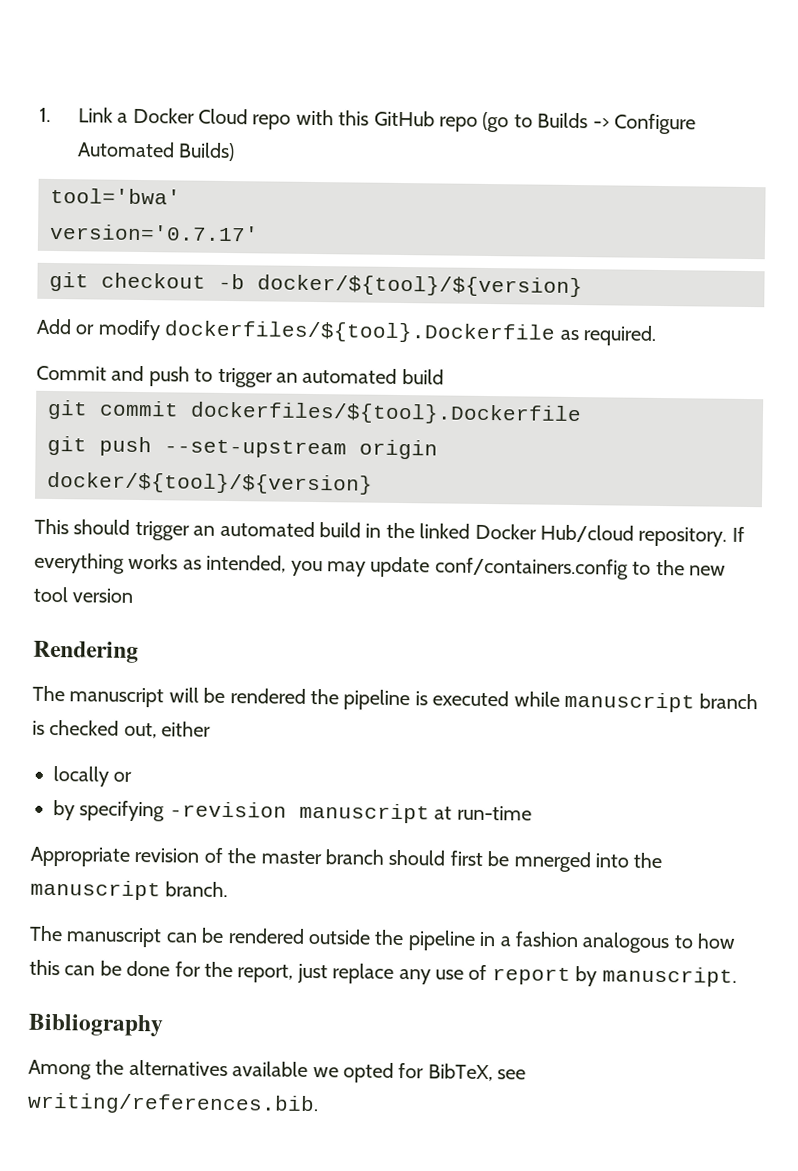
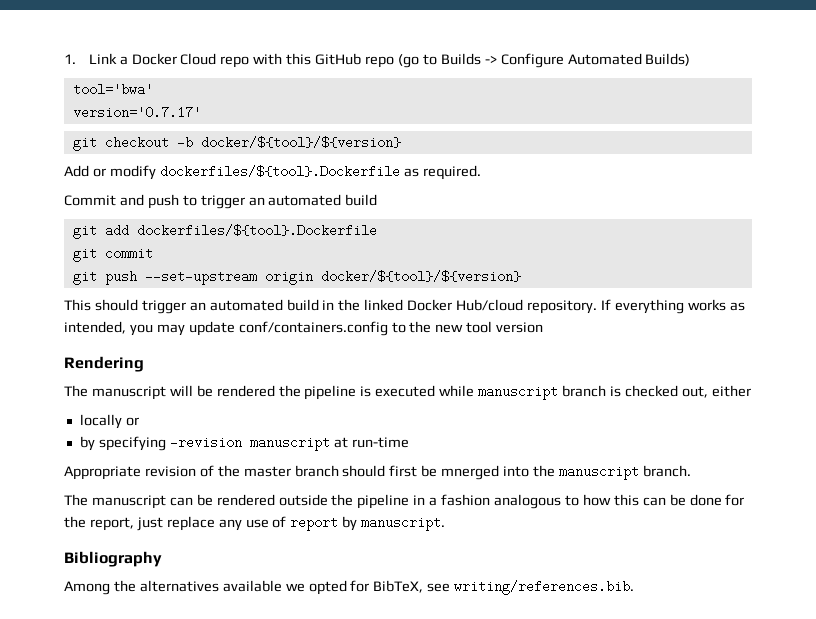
(444, 377) none -> [72,224,377,239] // git add dockerfiles/${tool}.Dockerfile
[190,401,582,426] dockerfiles/${tool}.Dockerfile -> (153, 253) none

